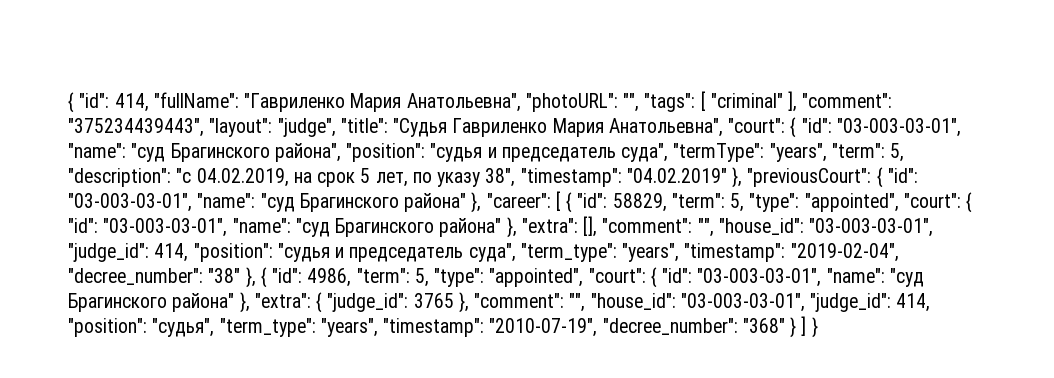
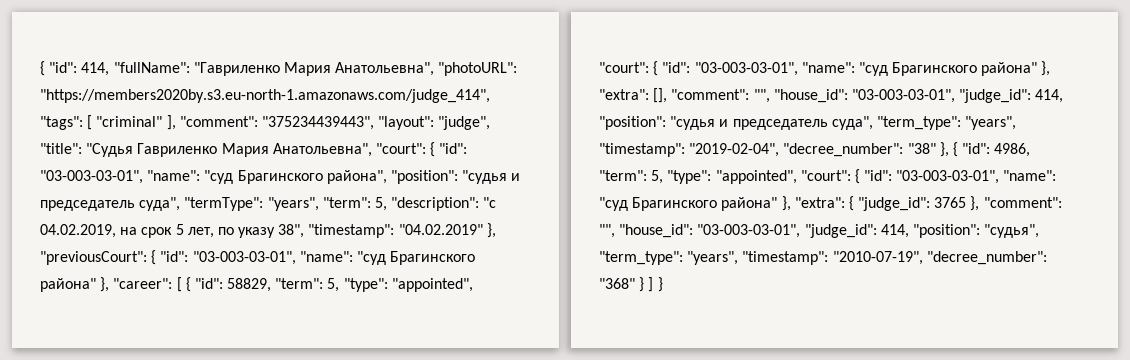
[623,93,640,112] "", -> [40,89,490,103] "https://members2020by.s3.eu-north-1.amazonaws.com/judge_414",

